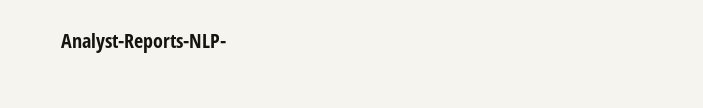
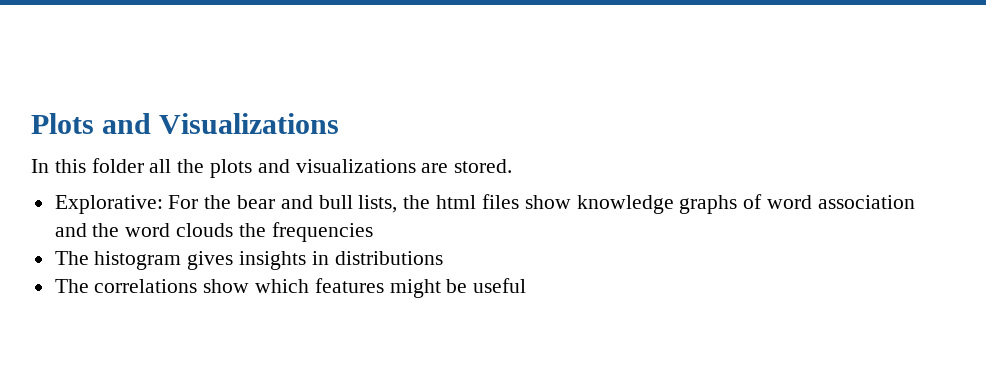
[61,33,226,53] Analyst-Reports-NLP- -> [31,113,340,134] [31,158,513,178] [54,194,915,214] [54,222,373,242] [54,251,443,270] [54,278,527,298] Plots and Visualizations // In this folder all the plots and visualizations are stored. // Explorative: For the bear and bull lists, the html files show knowledge graphs of word association and the word clouds the frequencies // The histogram gives insights in distributions // The correlations show which features might be useful

